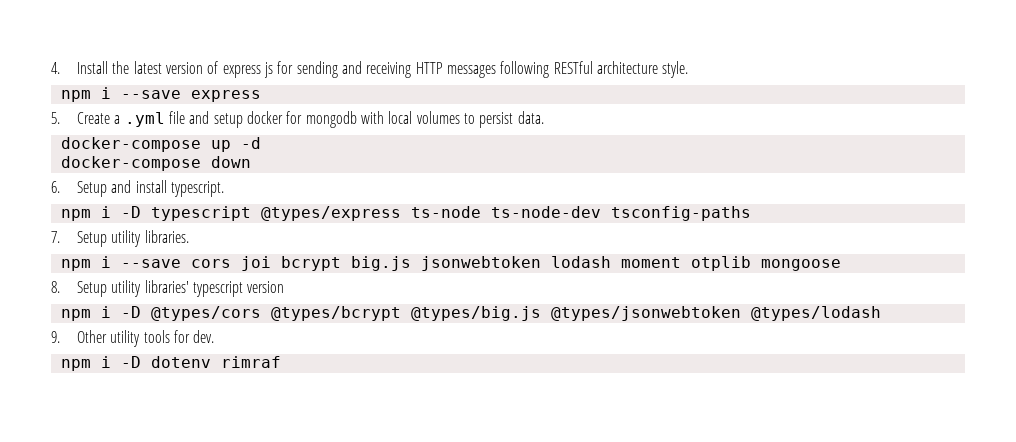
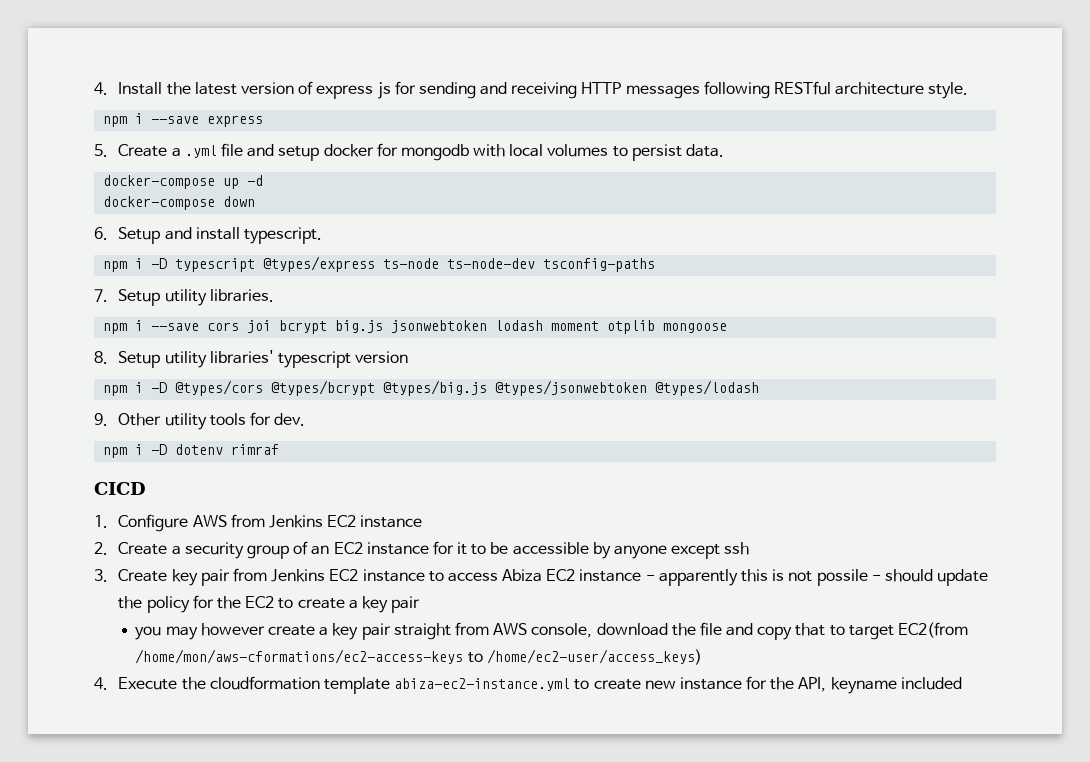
(281, 362) none -> [94,482,146,495] [94,514,423,532] [94,541,750,559] [94,568,989,586] [118,595,421,613] [135,622,968,640] [135,649,702,665] [94,676,962,694] // CICD // 1. Configure AWS from Jenkins EC2 instance // 2. Create a security group of an EC2 instance for it to be accessible by anyone except ssh // 3. Create key pair from Jenkins EC2 instance to access Abiza EC2 instance - apparently this is not possile - should update the policy for the EC2 to create a key pair // you may however create a key pair straight from AWS console, download the file and copy that to target EC2(from /home/mon/aws-cformations/ec2-access-keys to /home/ec2-user/access_keys) // 4. Execute the cloudformation template abiza-ec2-instance.yml to create new instance for the API, keyname included

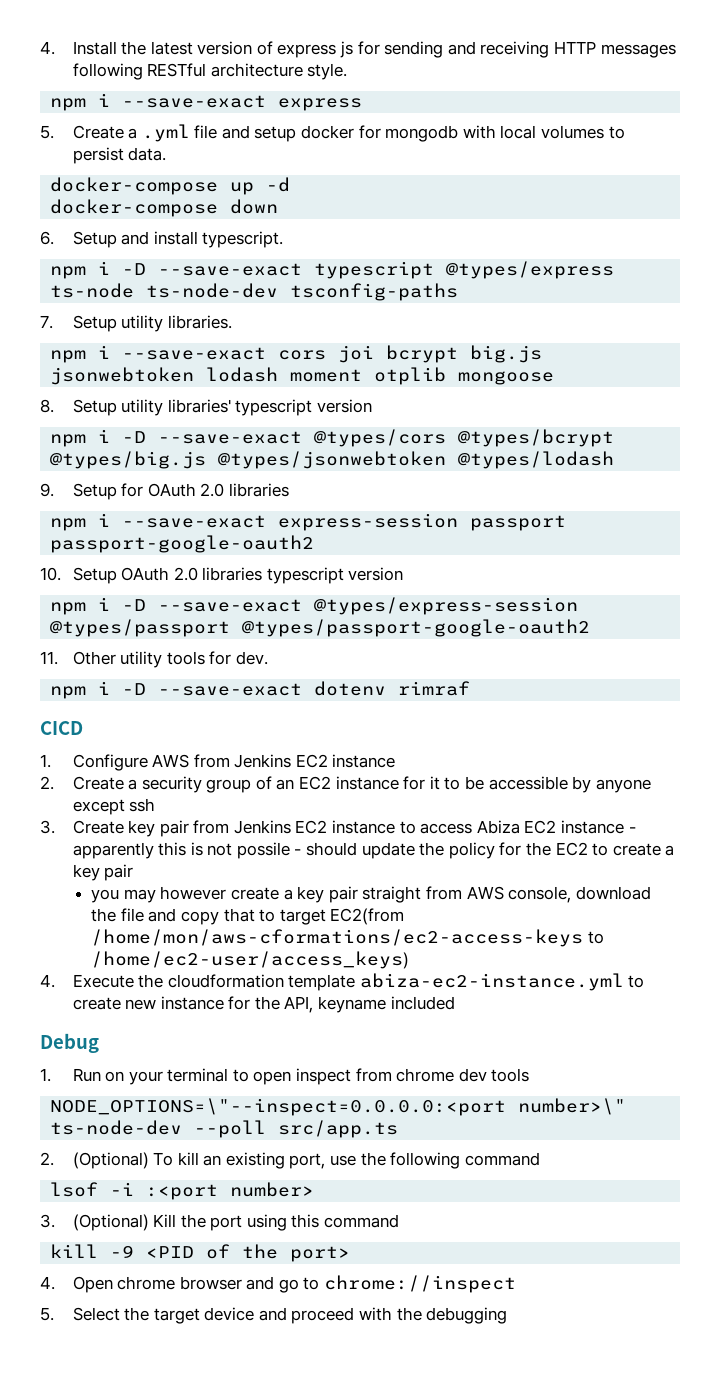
[151,116,200,124] --save -> [122,95,267,108] --save-exact
(168, 263) none -> [158,263,303,276] --save-exact
[151,323,200,331] --save -> [122,347,267,360] --save-exact
(168, 387) none -> [158,431,303,444] --save-exact
(108, 419) none -> [72,483,289,500] [50,513,567,531] [50,535,315,553] [40,567,404,584] [50,597,579,615] [50,619,591,637] [40,651,58,665] Setup for OAuth 2.0 libraries // npm i --save-exact express-session passport passport-google-oauth2 // 10. Setup OAuth 2.0 libraries typescript version // npm i -D --save-exact @types/express-session @types/passport @types/passport-google-oauth2 // 11.
(168, 449) none -> [158,683,303,696] --save-exact
(962, 683) none -> [40,1033,99,1053] [40,1068,530,1085] [50,1098,627,1116] [50,1120,399,1138] [40,1152,540,1169] [50,1182,315,1200] [40,1214,400,1231] [50,1244,351,1262] [40,1275,517,1293] [40,1307,508,1324] // Debug // 1. Run on your terminal to open inspect from chrome dev tools // NODE_OPTIONS=\"--inspect=0.0.0.0:<port number>\" ts-node-dev --poll src/app.ts // 2. (Optional) To kill an existing port, use the following command // lsof -i :<port number> // 3. (Optional) Kill the port using this command // kill -9 <PID of the port> // 4. Open chrome browser and go to chrome://inspect // 5. Select the target device and proceed with the debugging

